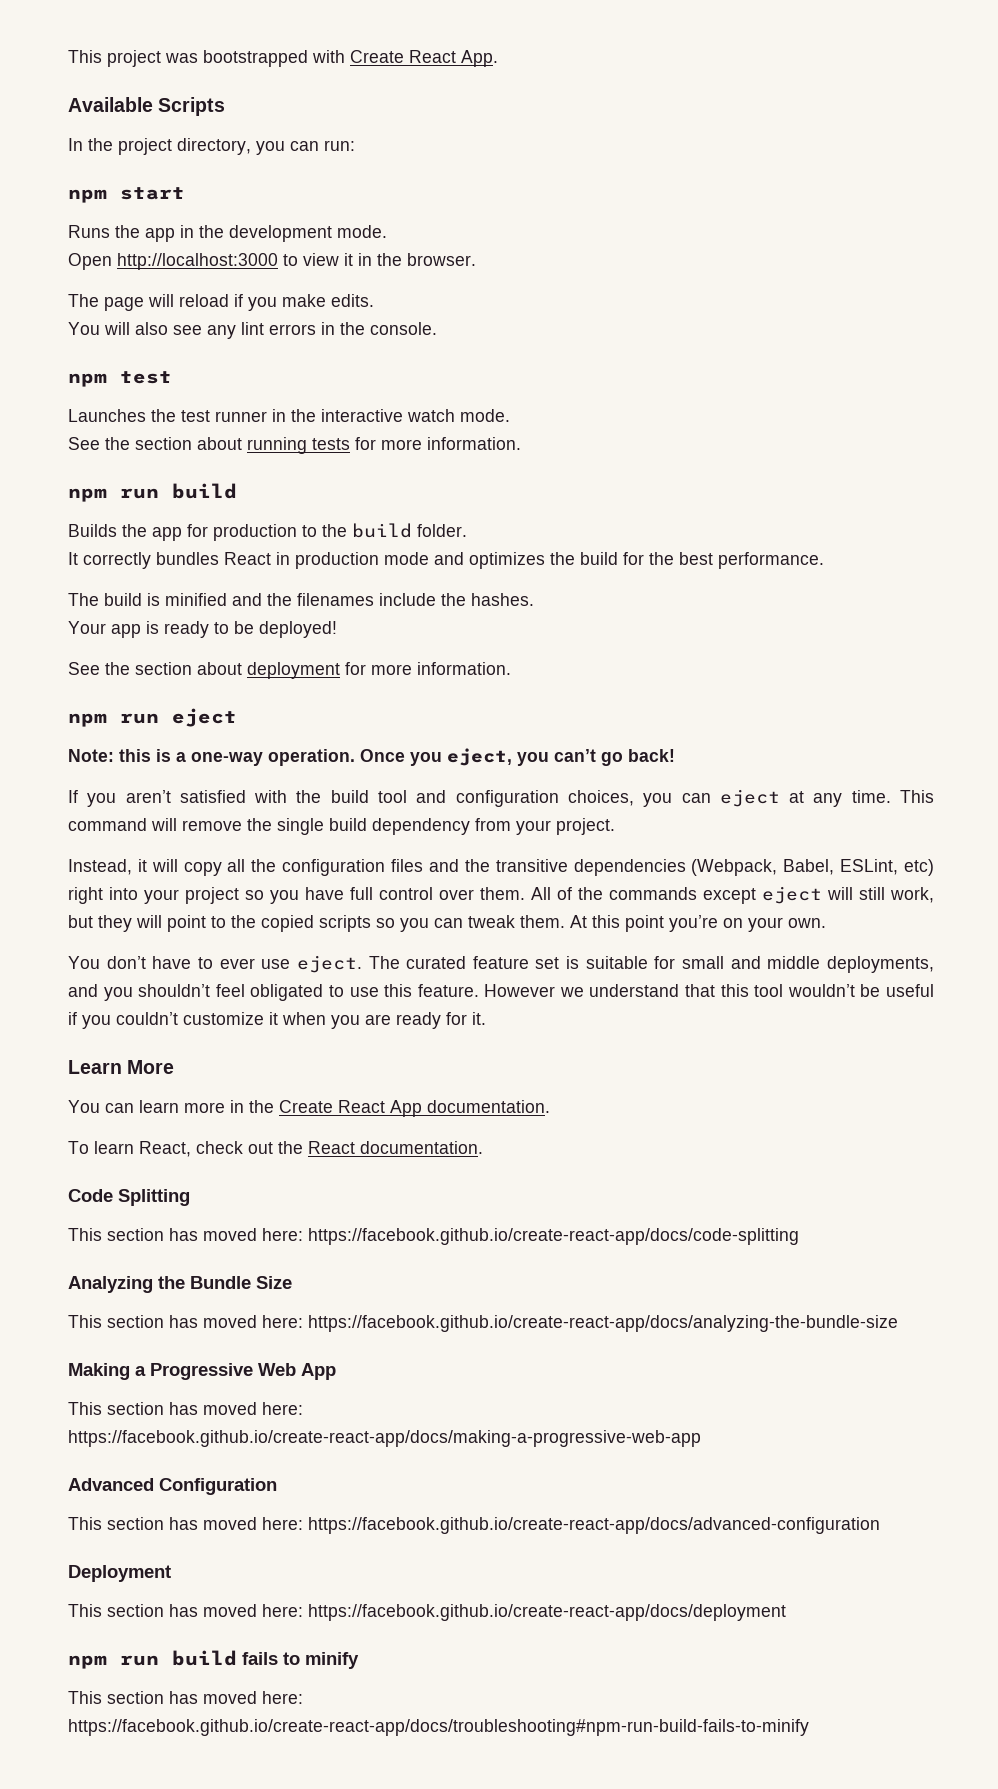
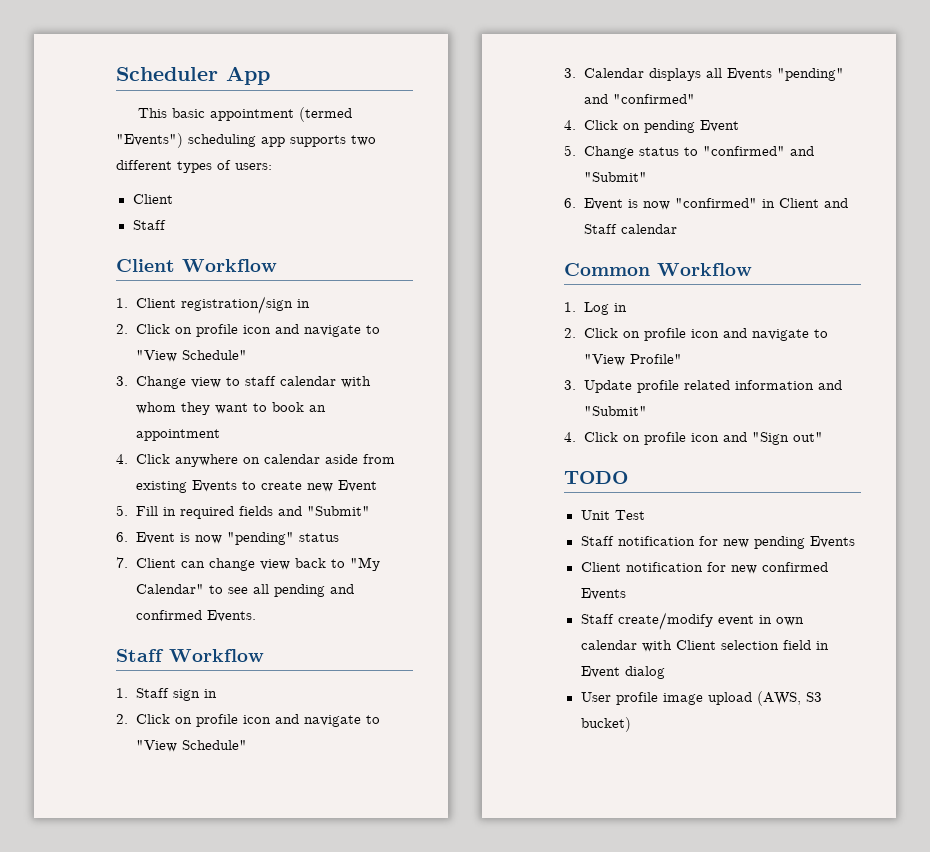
[68,50,498,67] [68,97,226,116] [68,138,355,155] [68,187,185,203] [68,225,387,242] [68,253,476,270] [68,294,374,311] [68,322,437,339] [68,371,172,387] [68,409,510,422] [68,437,521,454] [68,483,237,502] [68,523,467,541] [68,552,824,569] [68,593,534,606] [68,621,337,638] [68,662,511,679] [68,708,237,727] [68,748,675,766] [68,789,934,807] [68,818,615,835] [68,859,935,876] [68,886,934,904] [68,915,826,932] [68,955,934,973] [68,984,935,1001] [68,1012,486,1029] [68,1060,175,1074] [68,1100,550,1117] [68,1141,483,1157] [68,1189,190,1206] [68,1228,799,1245] [68,1276,292,1293] [68,1315,898,1332] [68,1363,336,1380] [68,1402,303,1415] [68,1430,701,1447] [68,1478,277,1495] [68,1517,880,1534] [68,1565,171,1582] [68,1604,786,1621] [68,1650,359,1669] [68,1691,303,1704] [68,1719,809,1736] This project was bootstrapped with Create React App. // Available Scripts // In the project directory, you can run: // npm start // Runs the app in the development mode. // Open http://localhost:3000 to view it in the browser. // The page will reload if you make edits. // You will also see any lint errors in the console. // npm test // Launches the test runner in the interactive watch mode. // See the section about running tests for more information. // npm run build // Builds the app for production to the build folder. // It correctly bundles React in production mode and optimizes the build for the best performance. // The build is minified and the filenames include the hashes. // Your app is ready to be deployed! // See the section about deployment for more information. // npm run eject // Note: this is a one-way operation. Once you eject, you can’t go back! // If you aren’t satisfied with the build tool and configuration choices, you can eject at any time. This command will remove the single build dependency from your project. // Instead, it will copy all the configuration files and the transitive dependencies (Webpack, Babel, ESLint, etc) right into your project so you have full control over them. All of the commands except eject will still work, but they will point to the copied scripts so you can tweak them. At this point you’re on your own. // You don’t have to ever use eject. The curated feature set is suitable for small and middle deployments, and you shouldn’t feel obligated to use this feature. However we understand that this tool wouldn’t be useful if you couldn’t customize it when you are ready for it. // Learn More // You can learn more in the Create React App documentation. // To learn React, check out the React documentation. // Code Splitting // This section has moved here: https://facebook.github.io/create-react-app/docs/code-splitting // Analyzing the Bundle Size // This section has moved here: https://facebook.github.io/create-react-app/docs/analyzing-the-bundle-size // Making a Progressive Web App // This section has moved here: https://facebook.github.io/create-react-app/docs/making-a-progressive-web-app // Advanced Configuration // This section has moved here: https://facebook.github.io/create-react-app/docs/advanced-configuration // Deployment // This section has moved here: https://facebook.github.io/create-react-app/docs/deployment // npm run build fails to minify // This section has moved here: https://facebook.github.io/create-react-app/docs/troubleshooting#npm-run-build-fails-to-minify -> [116,66,270,85] [137,107,352,122] [116,133,376,148] [116,160,272,173] [132,194,173,204] [132,220,166,230] [116,259,277,272] [116,296,310,314] [116,324,380,337] [135,350,247,362] [116,376,371,389] [135,402,326,415] [135,429,220,441] [116,454,395,467] [135,480,377,493] [116,505,370,519] [116,532,339,545] [116,557,380,571] [135,584,354,597] [135,610,256,622] [116,649,264,662] [116,688,217,701] [116,714,380,727] [135,740,247,752] [564,68,844,81] [583,94,695,104] [564,120,739,133] [564,145,814,159] [583,172,647,182] [564,198,848,210] [583,224,677,234] [564,263,752,276] [564,302,627,315] [564,328,828,341] [583,354,682,366] [564,380,842,393] [583,406,647,416] [564,432,823,445] [564,471,628,484] [580,510,645,520] [580,536,855,549] [580,562,828,574] [580,588,626,600] [580,612,804,630] [580,640,829,652] [580,666,665,679] [580,691,822,706] [580,717,631,732] Scheduler App // This basic appointment (termed "Events") scheduling app supports two different types of users: // Client // Staff // Client Workflow // 1. Client registration/sign in // 2. Click on profile icon and navigate to "View Schedule" // 3. Change view to staff calendar with whom they want to book an appointment // 4. Click anywhere on calendar aside from existing Events to create new Event // 5. Fill in required fields and "Submit" // 6. Event is now "pending" status // 7. Client can change view back to "My Calendar" to see all pending and confirmed Events. // Staff Workflow // 1. Staff sign in // 2. Click on profile icon and navigate to "View Schedule" // 3. Calendar displays all Events "pending" and "confirmed" // 4. Click on pending Event // 5. Change status to "confirmed" and "Submit" // 6. Event is now "confirmed" in Client and Staff calendar // Common Workflow // 1. Log in // 2. Click on profile icon and navigate to "View Profile" // 3. Update profile related information and "Submit" // 4. Click on profile icon and "Sign out" // TODO // Unit Test // Staff notification for new pending Events // Client notification for new confirmed Events // Staff create/modify event in own calendar with Client selection field in Event dialog // User profile image upload (AWS, S3 bucket)

